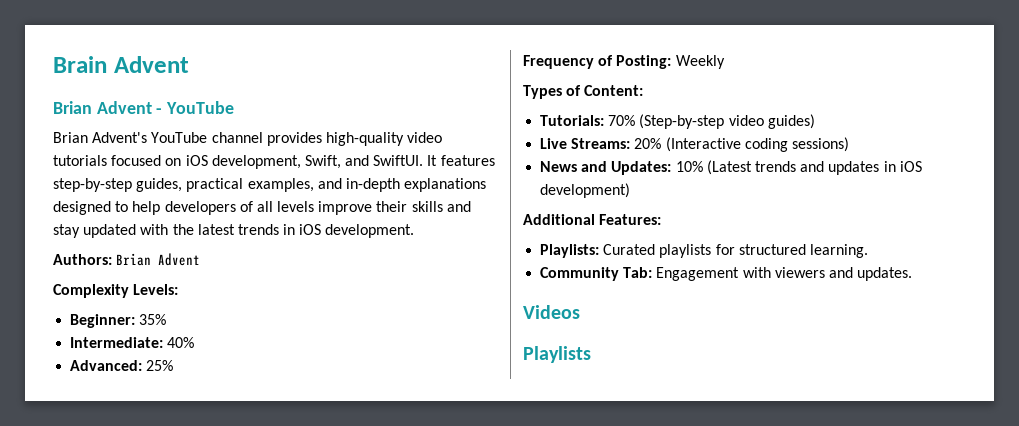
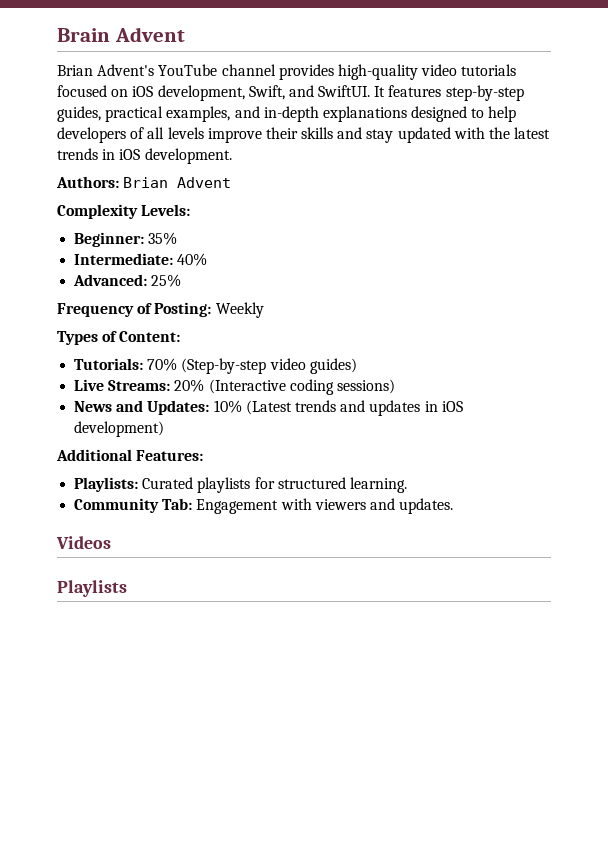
[53,101,235,114] // Brian Advent - YouTube -> (185, 34) none

